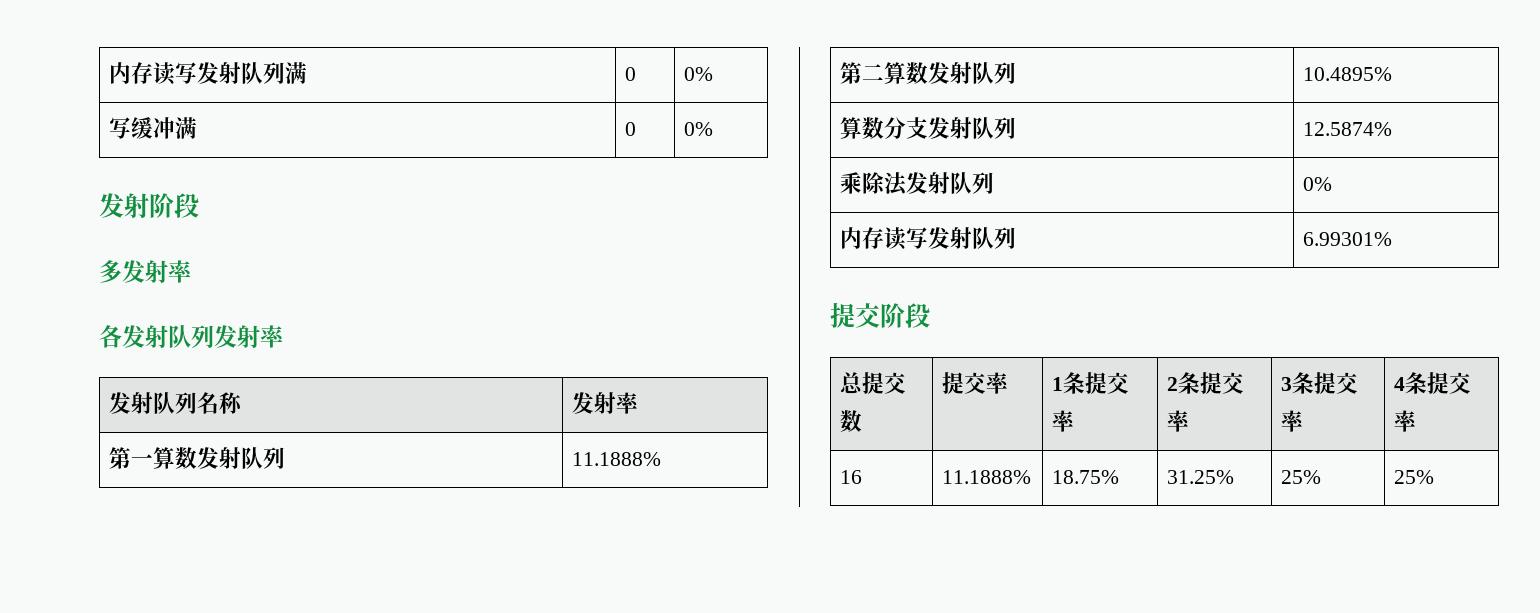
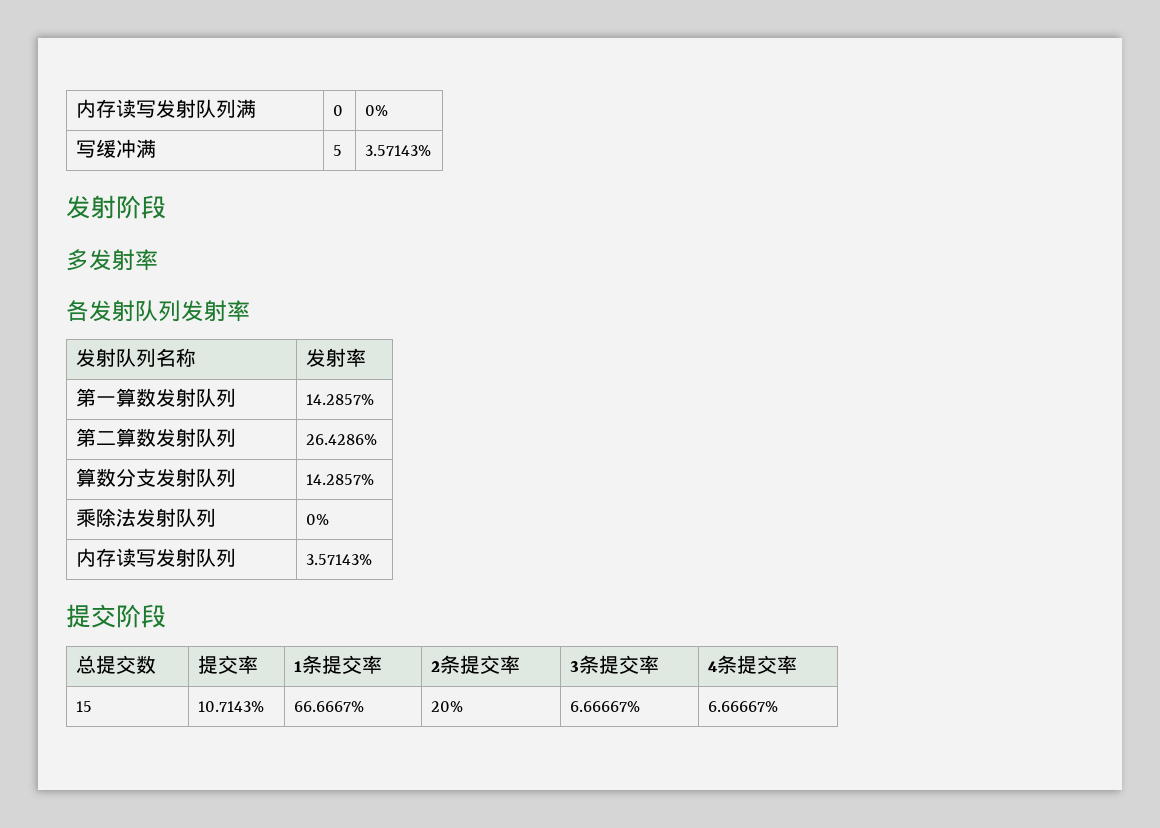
[624,122,636,136] [683,122,713,136] 0 | 0% -> [333,145,343,156] [365,145,432,156] 5 | 3.57143%
[571,452,661,466] 11.1888% -> [306,394,375,405] 14.2857%
[1302,67,1392,81] 10.4895% -> [306,434,378,445] 26.4286%
[1302,122,1392,136] 12.5874% -> [306,474,375,485] 14.2857%
[1302,232,1392,246] 6.99301% -> [306,554,373,565] 3.57143%
[839,470,862,484] [941,470,1031,484] [1051,470,1119,484] [1166,470,1234,484] [1280,470,1321,484] [1393,470,1434,484] 16 | 11.1888% | 18.75% | 31.25% | 25% | 25% -> [76,701,93,712] [198,701,265,712] [294,701,365,712] [431,701,464,712] [570,701,641,712] [708,701,779,712] 15 | 10.7143% | 66.6667% | 20% | 6.66667% | 6.66667%

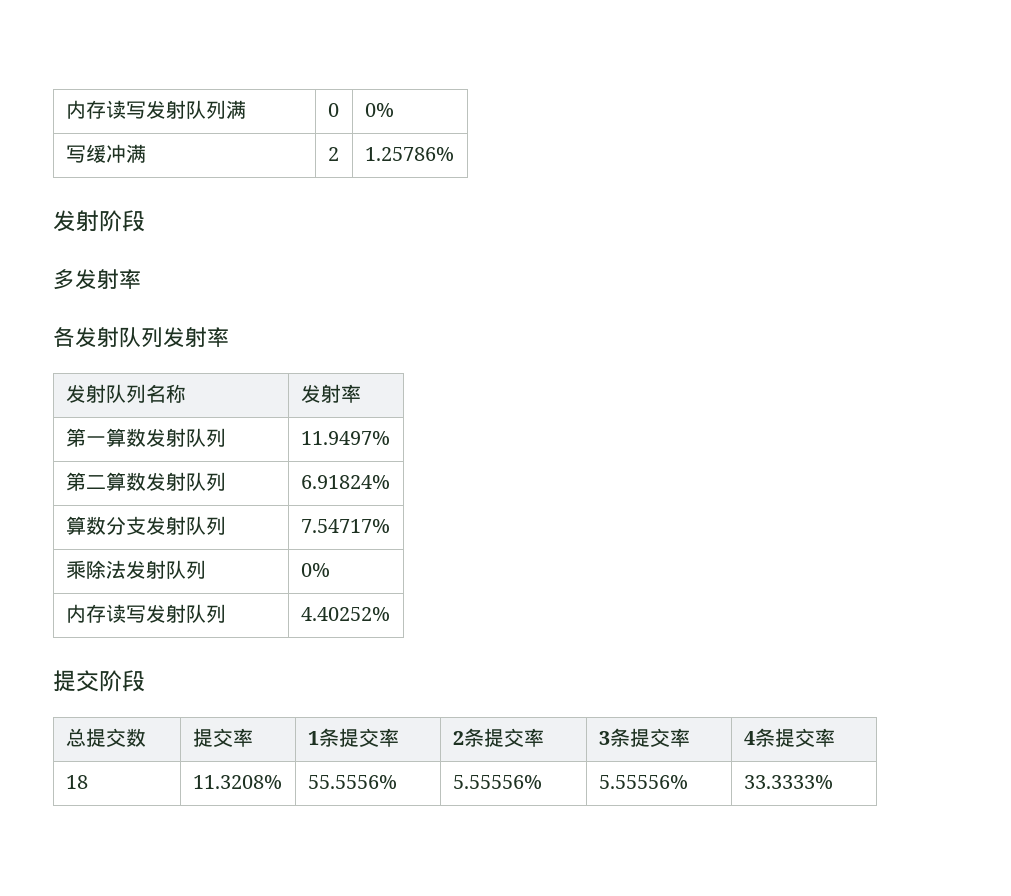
[333,145,343,156] [365,145,432,156] 5 | 3.57143% -> [327,147,339,161] [364,147,454,161] 2 | 1.25786%
[306,394,375,405] 14.2857% -> [300,431,390,445] 11.9497%
[306,434,378,445] 26.4286% -> [300,475,390,489] 6.91824%
[306,474,375,485] 14.2857% -> [300,519,390,533] 7.54717%
[306,554,373,565] 3.57143% -> [300,607,390,621] 4.40252%
[76,701,93,712] [198,701,265,712] [294,701,365,712] [431,701,464,712] [570,701,641,712] [708,701,779,712] 15 | 10.7143% | 66.6667% | 20% | 6.66667% | 6.66667% -> [65,775,88,789] [192,775,282,789] [307,775,397,789] [452,775,542,789] [598,775,688,789] [743,775,833,789] 18 | 11.3208% | 55.5556% | 5.55556% | 5.55556% | 33.3333%

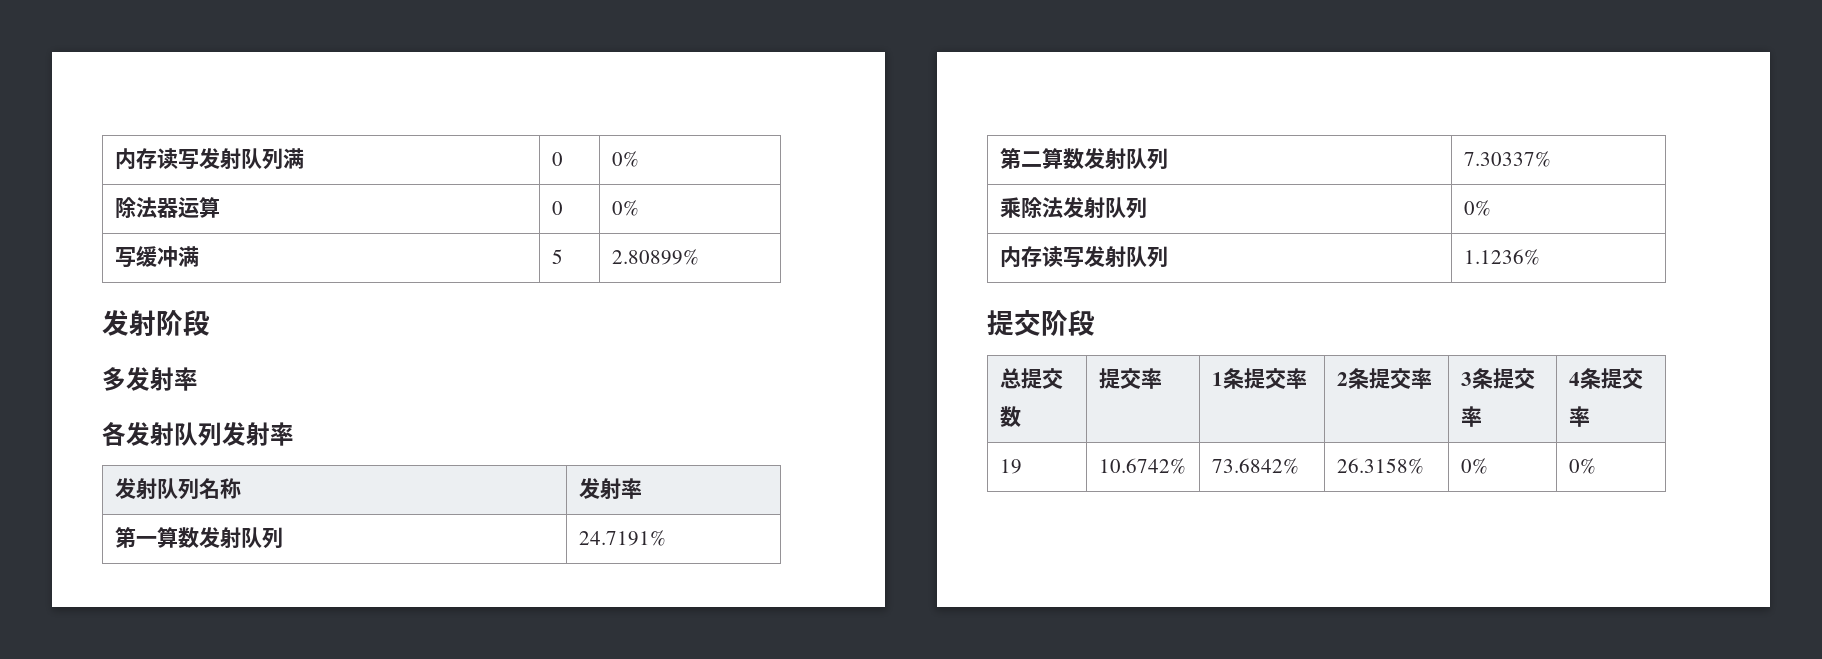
(394, 110) none -> [114,197,220,218] [551,201,563,215] [611,200,639,216] // 除法器运算 | 0 | 0%
[327,147,339,161] [364,147,454,161] 2 | 1.25786% -> [551,249,563,264] [611,249,699,265] 5 | 2.80899%
[300,431,390,445] 11.9497% -> [578,530,666,546] 24.7191%
[300,475,390,489] [65,516,226,535] [300,519,390,533] 6.91824% // 算数分支发射队列 | 7.54717% -> [1463,151,1551,167] 7.30337%
[300,607,390,621] 4.40252% -> [1463,249,1540,265] 1.1236%
[65,775,88,789] [192,775,282,789] [307,775,397,789] [452,775,542,789] [598,775,688,789] [743,775,833,789] 18 | 11.3208% | 55.5556% | 5.55556% | 5.55556% | 33.3333% -> [999,459,1022,474] [1098,458,1186,474] [1211,458,1299,474] [1336,458,1424,474] [1460,458,1488,474] [1568,458,1596,474] 19 | 10.6742% | 73.6842% | 26.3158% | 0% | 0%

